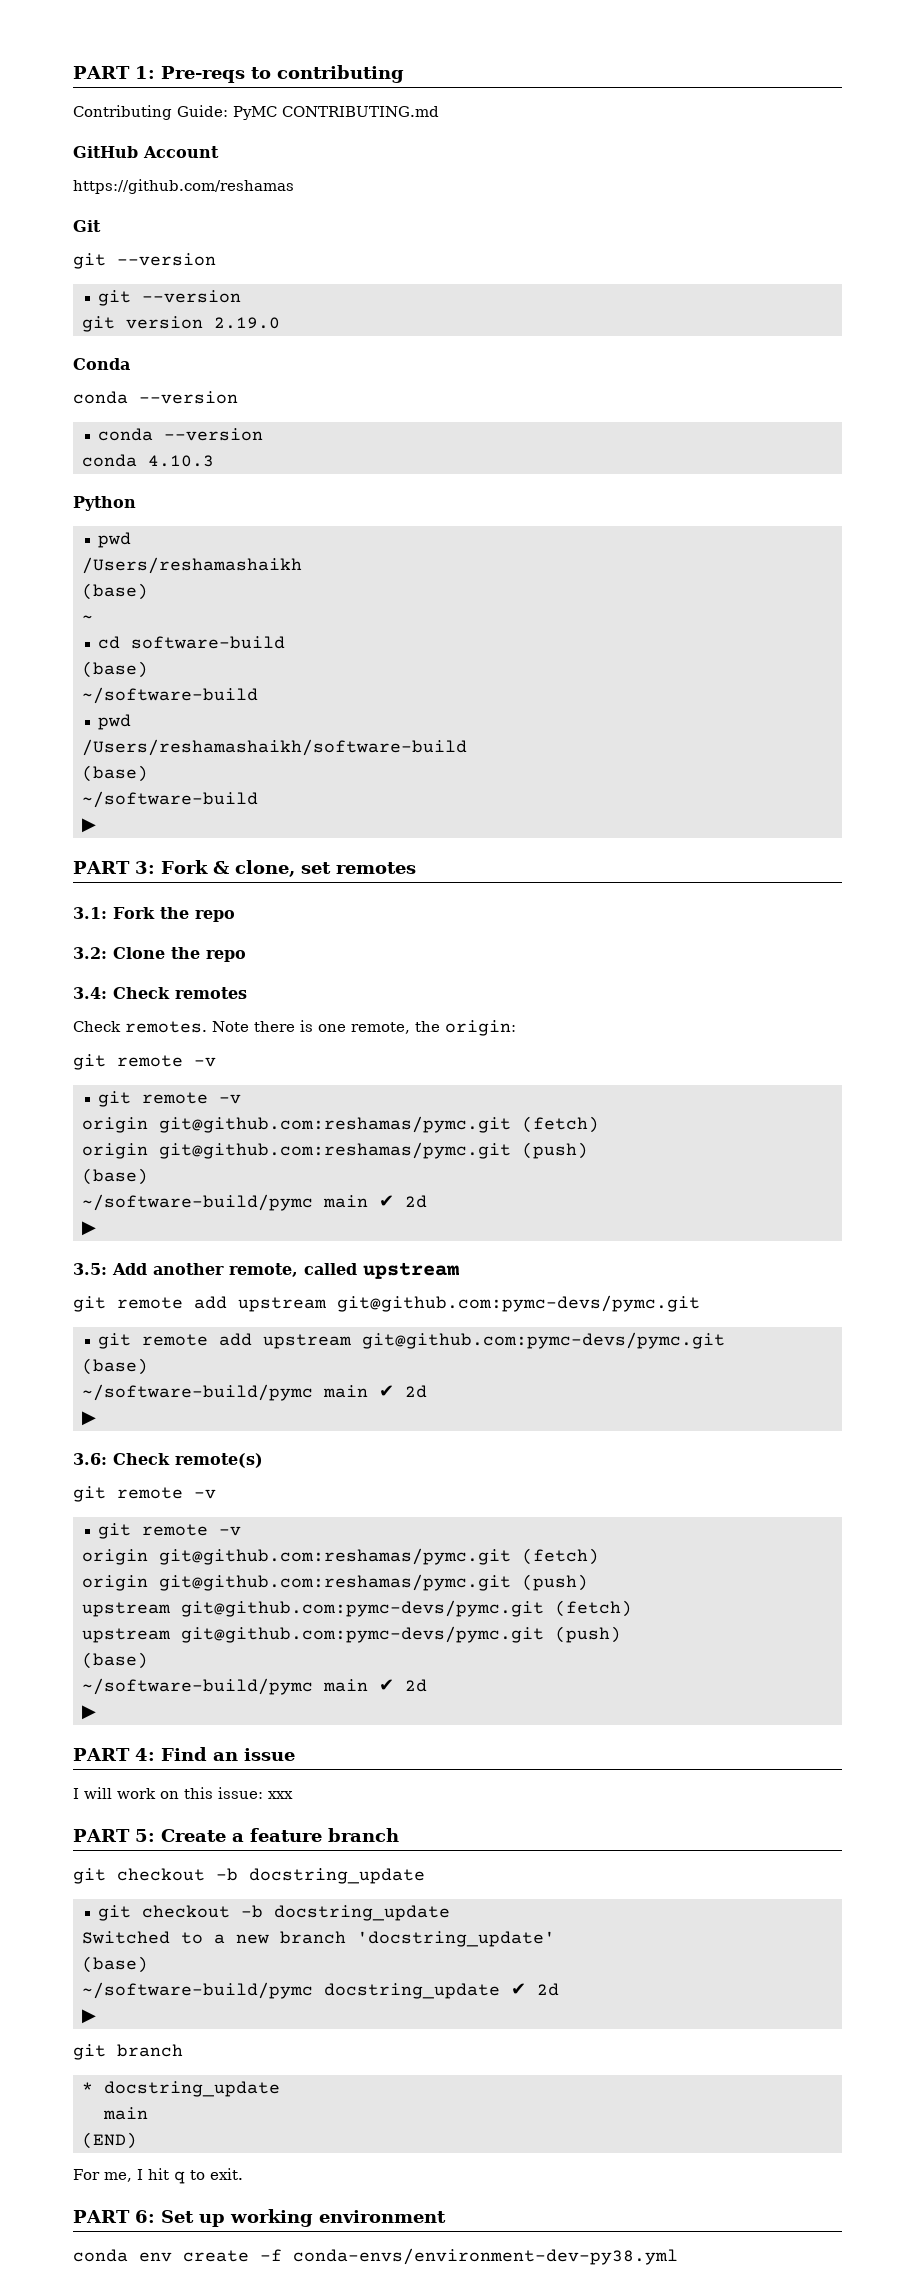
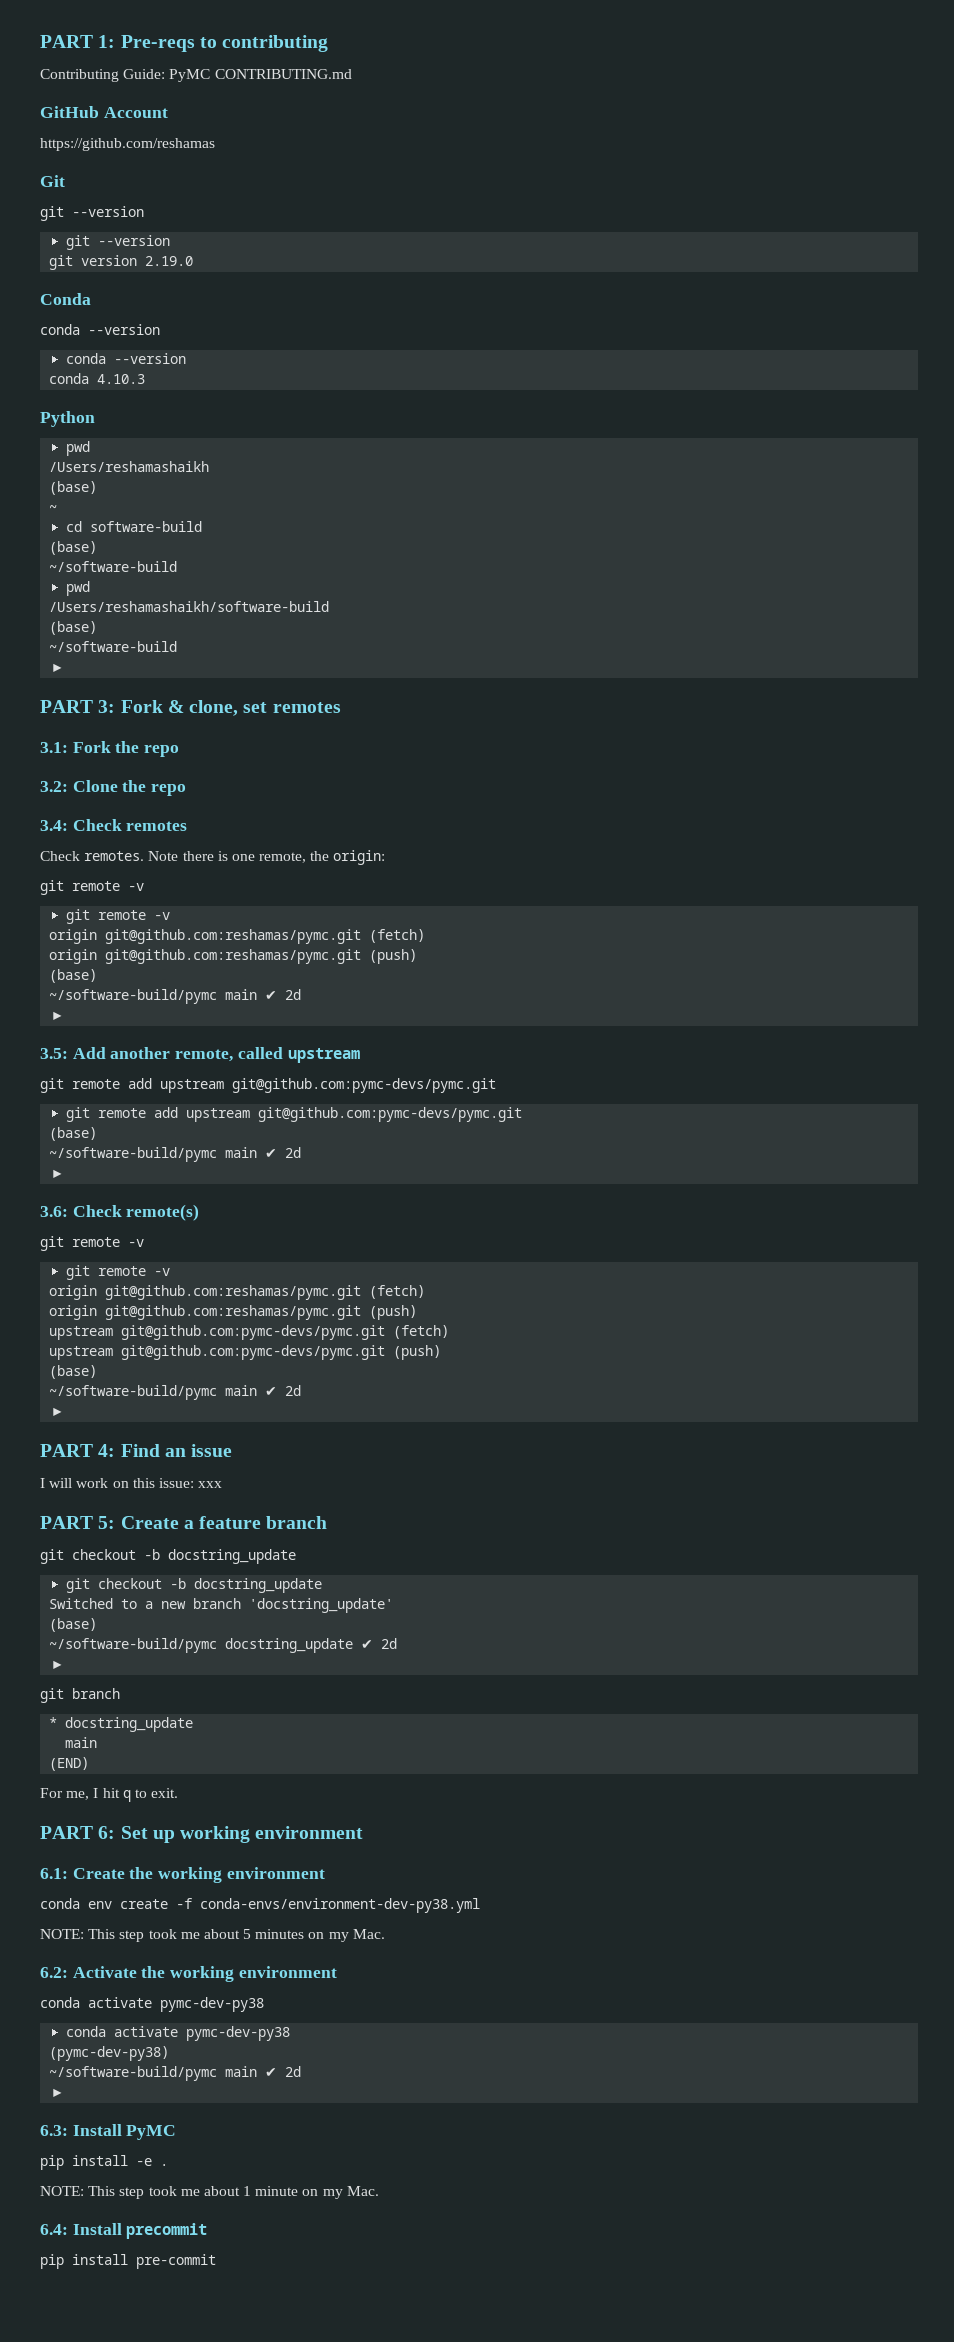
(446, 2216) none -> [40,1867,325,1883] // 6.1: Create the working environment
(678, 2256) none -> [40,1929,385,1942] [40,1966,337,1982] [40,1997,264,2012] [66,2026,291,2041] [49,2046,170,2061] [49,2066,302,2081] [49,2088,67,2097] [40,2124,177,2140] [40,2155,168,2170] [40,2186,379,2199] [40,2223,208,2239] [40,2254,216,2269] // NOTE: This step took me about 5 minutes on my Mac. // 6.2: Activate the working environment // conda activate pymc-dev-py38 // conda activate pymc-dev-py38 // (pymc-dev-py38) // ~/software-build/pymc main ✔ 2d // ▶ // 6.3: Install PyMC // pip install -e . // NOTE: This step took me about 1 minute on my Mac. // 6.4: Install precommit // pip install pre-commit

